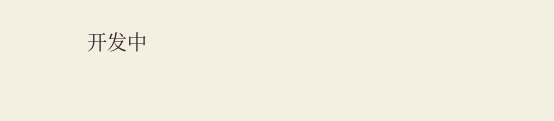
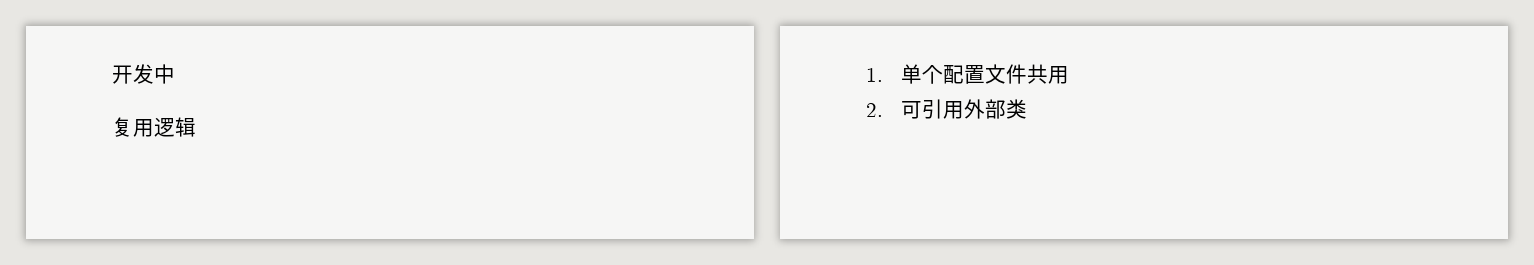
(147, 42) none -> [112,117,196,137] [866,64,1069,84] [866,99,1027,119] // 复用逻辑 // 1.单个配置文件共用 // 2.可引用外部类

